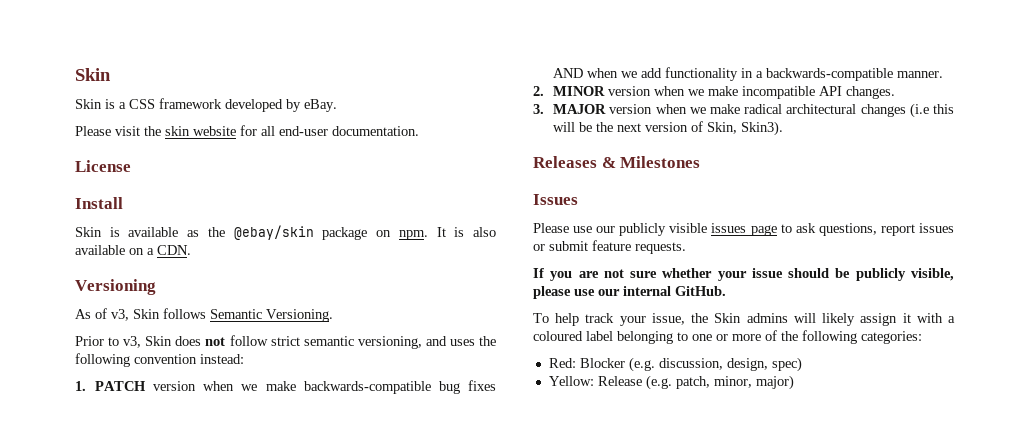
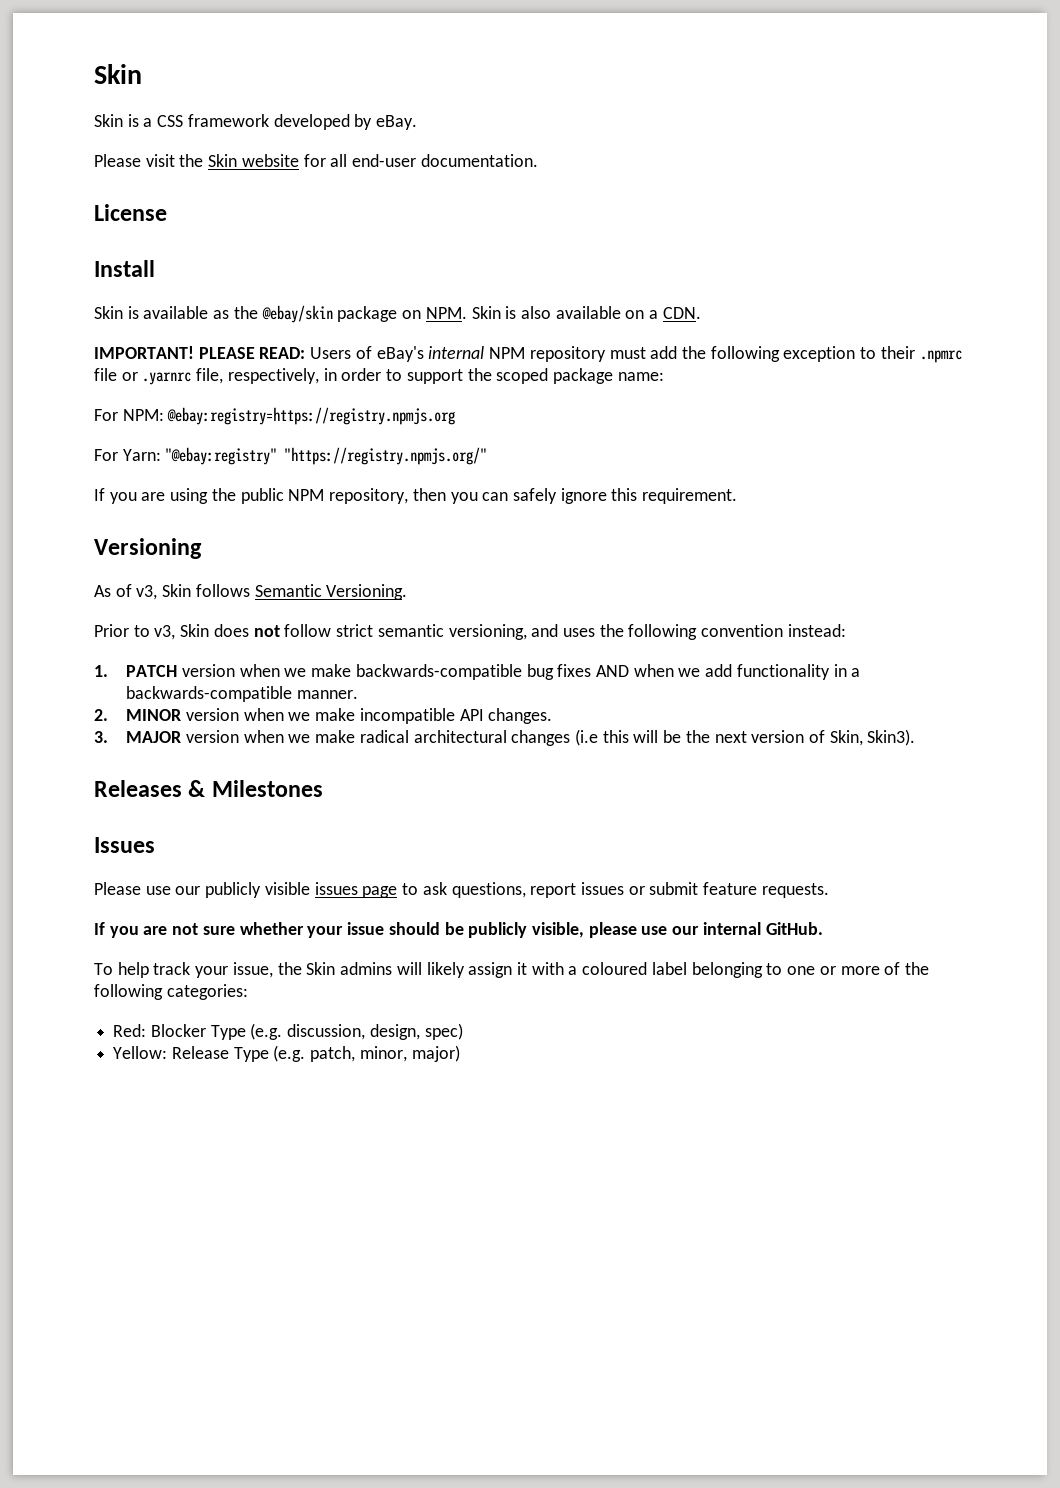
[165,126,190,136] skin -> [208,154,238,167] Skin
[398,227,446,240] npm. It -> [425,306,501,319] NPM. Skin
(191, 250) none -> [94,346,962,363] [94,368,664,385] [94,407,456,425] [94,447,488,465] [94,488,738,504] // IMPORTANT! PLEASE READ: Users of eBay's internal NPM repository must add the following exception to their .npmrc file or .yarnrc file, respectively, in order to support the scoped package name: // For NPM: @ebay:registry=https://registry.npmjs.org // For Yarn: "@ebay:registry" "https://registry.npmjs.org/" // If you are using the public NPM repository, then you can safely ignore this requirement.
(625, 363) none -> [210,1025,246,1040] Type
(642, 381) none -> [233,1047,269,1062] Type

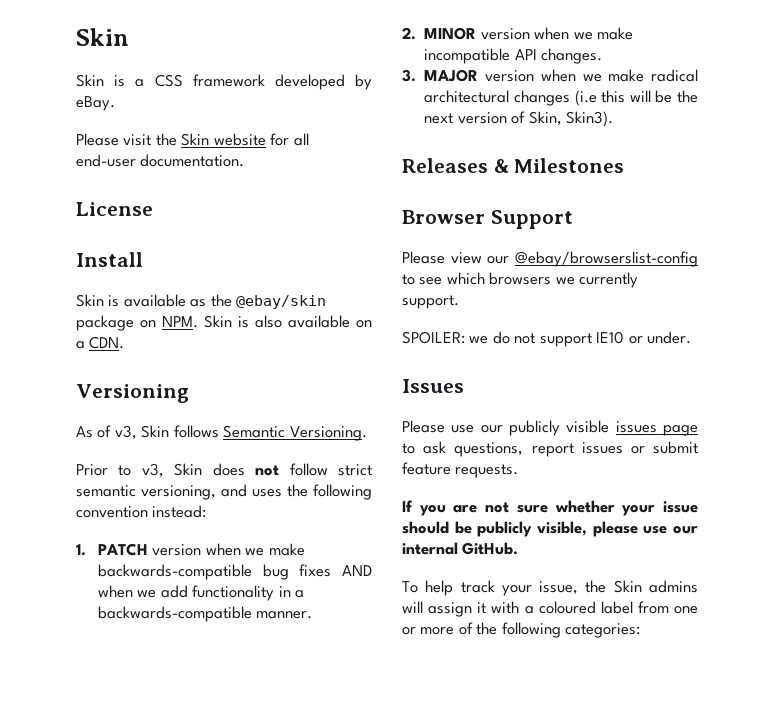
[94,346,962,363] [94,368,664,385] [94,407,456,425] [94,447,488,465] [94,488,738,504] // IMPORTANT! PLEASE READ: Users of eBay's internal NPM repository must add the following exception to their .npmrc file or .yarnrc file, respectively, in order to support the scoped package name: // For NPM: @ebay:registry=https://registry.npmjs.org // For Yarn: "@ebay:registry" "https://registry.npmjs.org/" // If you are using the public NPM repository, then you can safely ignore this requirement. -> (125, 342) none
(323, 788) none -> [402,210,573,229] [402,251,698,267] [402,272,639,288] [402,295,459,309] [402,331,692,347] // Browser Support // Please view our @ebay/browserslist-config to see which browsers we currently support. // SPOILER: we do not support IE10 or under.
[426,962,465,978] likely -> (423, 607) none
[691,962,783,978] belonging to -> [637,601,669,614] from
[113,1023,463,1040] [113,1045,460,1062] // Red: Blocker Type (e.g. discussion, design, spec) // Yellow: Release Type (e.g. patch, minor, major) -> (641, 630) none

